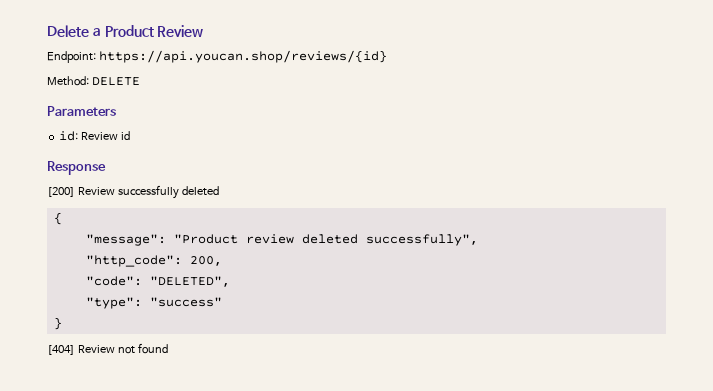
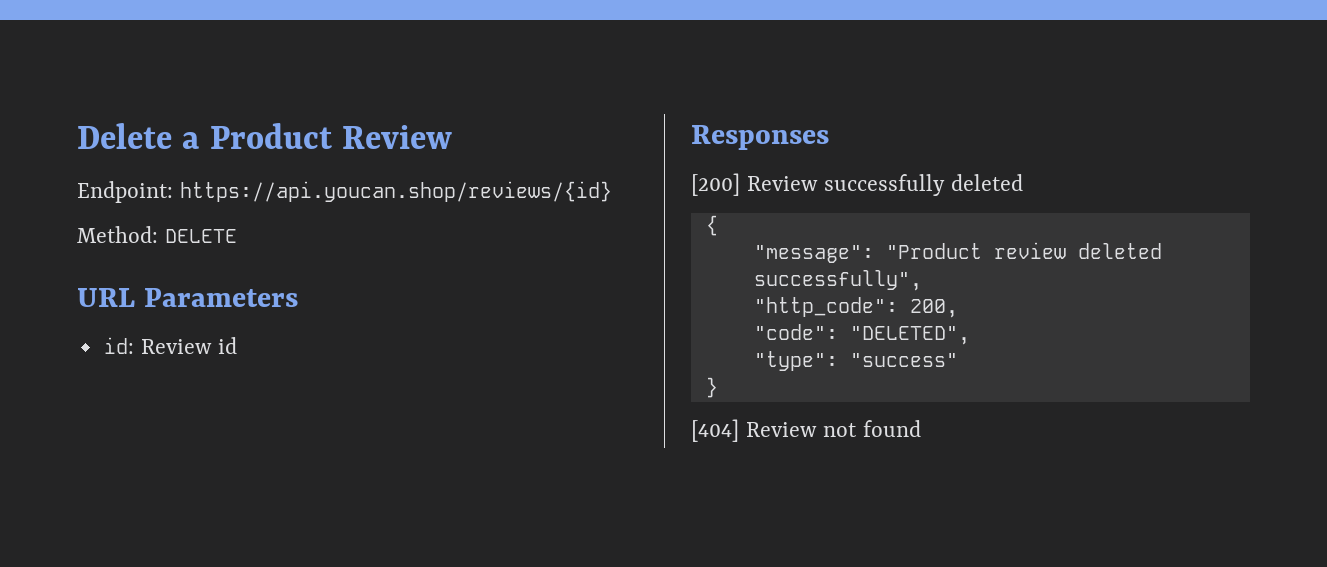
(140, 81) none -> [77,288,135,307] URL
[47,161,106,175] Response -> [691,125,829,150] Responses

